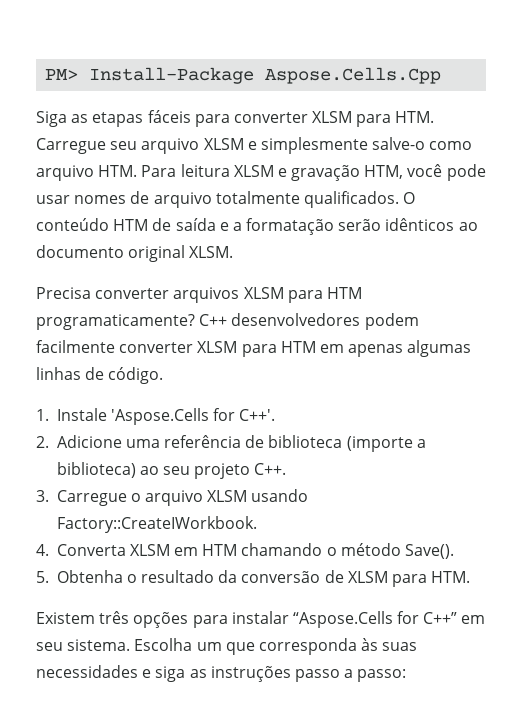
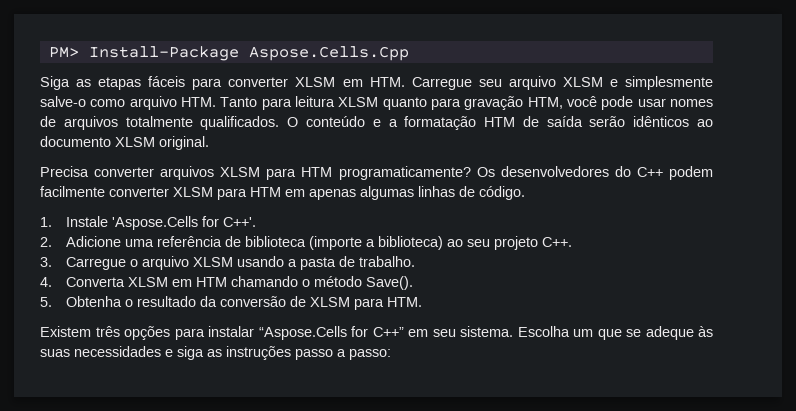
[356,114,392,127] para -> [342,79,363,87] em
[141,164,287,177] Para leitura XLSM e -> [220,96,461,110] Tanto para leitura XLSM quanto para
[153,192,212,208] arquivo -> [63,116,118,130] arquivos
[113,218,335,235] HTM de saída e a formatação -> [372,116,583,130] e a formatação HTM de saída
[128,245,234,262] original XLSM. -> [115,136,209,150] XLSM original.
[199,313,361,326] C++ desenvolvedores -> [476,166,663,177] Os desenvolvedores do C++
[56,516,257,533] Factory::CreateIWorkbook. -> [288,256,416,270] a pasta de trabalho.
[258,638,357,655] corresponda -> [626,326,694,340] se adeque

